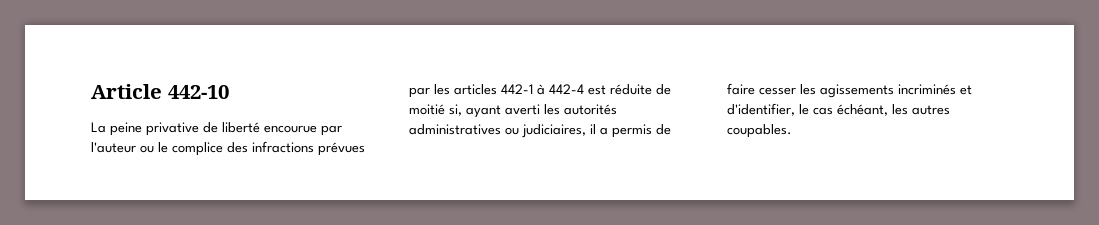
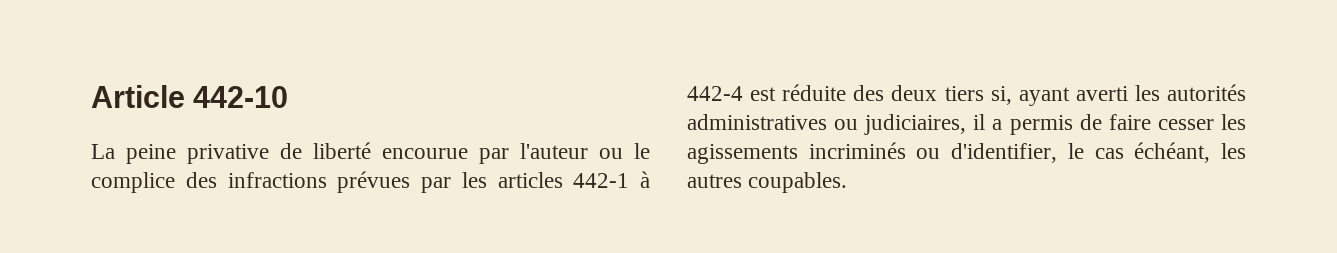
[656,84,671,95] [409,104,445,115] de moitié -> [853,85,984,101] des deux tiers
[960,85,972,95] et -> [916,148,941,159] ou

